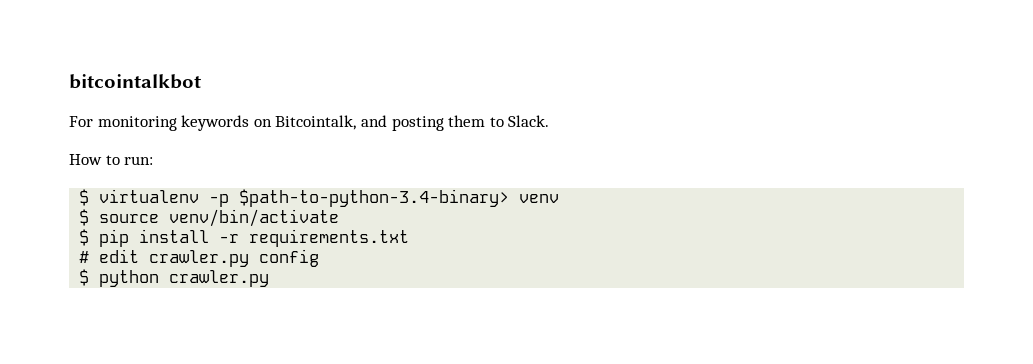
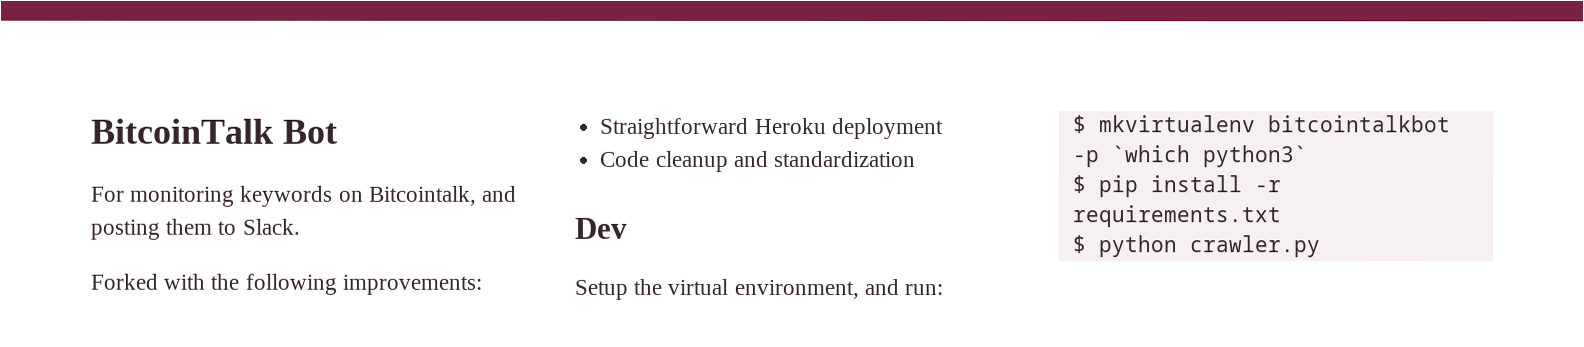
[69,74,201,89] bitcointalkbot -> [91,118,338,144] BitcoinTalk Bot
[69,154,154,165] [79,189,560,207] [79,209,340,227] How to run: // $ virtualenv -p $path-to-python-3.4-binary> venv // $ source venv/bin/activate -> [90,273,482,295] [600,117,944,140] [600,150,916,172] [574,217,627,239] [574,278,944,300] [1072,115,1451,134] [1072,145,1308,168] Forked with the following improvements: // Straightforward Heroku deployment // Code cleanup and standardization // Dev // Setup the virtual environment, and run: // $ mkvirtualenv bitcointalkbot -p `which python3`
[79,249,320,267] // # edit crawler.py config -> (1281, 216) none

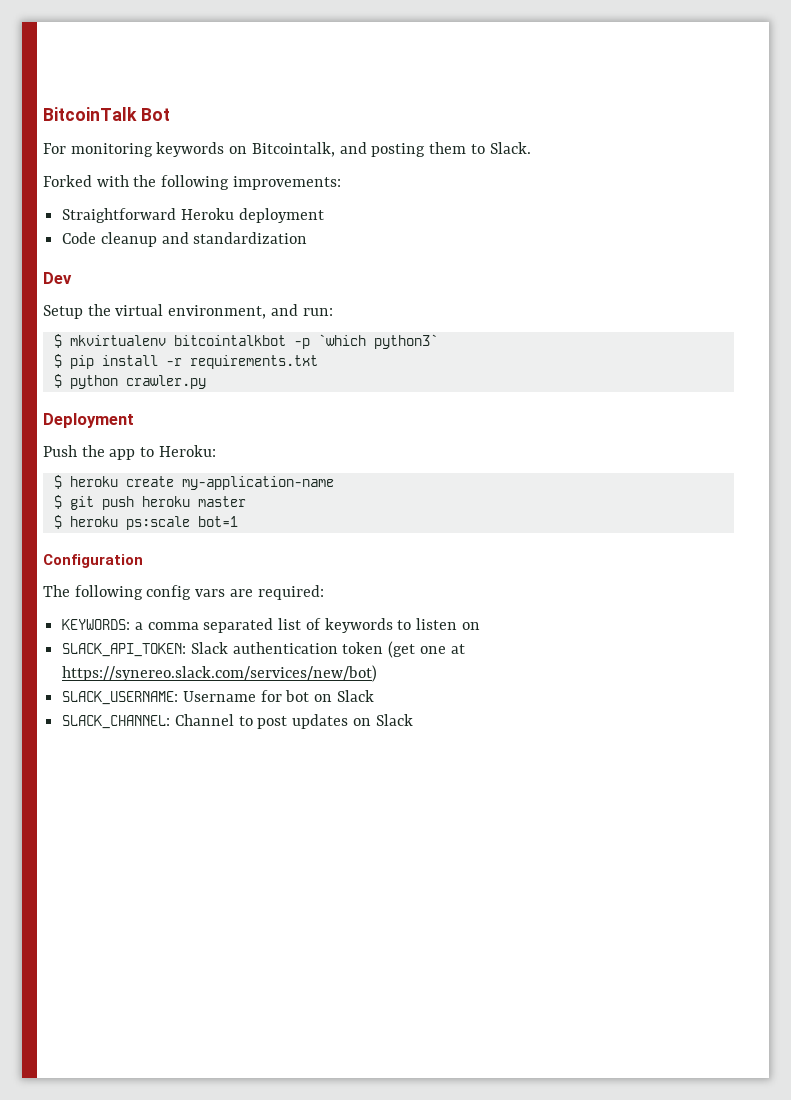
(1320, 246) none -> [43,413,134,428] [43,445,216,460] [53,475,334,490] [53,495,246,510] [53,515,238,530] [43,554,143,568] [43,585,324,600] [62,618,480,633] [62,641,465,658] [62,665,378,682] [62,690,374,705] [62,714,413,729] // Deployment // Push the app to Heroku: // $ heroku create my-application-name // $ git push heroku master // $ heroku ps:scale bot=1 // Configuration // The following config vars are required: // KEYWORDS: a comma separated list of keywords to listen on // SLACK_API_TOKEN: Slack authentication token (get one at https://synereo.slack.com/services/new/bot) // SLACK_USERNAME: Username for bot on Slack // SLACK_CHANNEL: Channel to post updates on Slack

